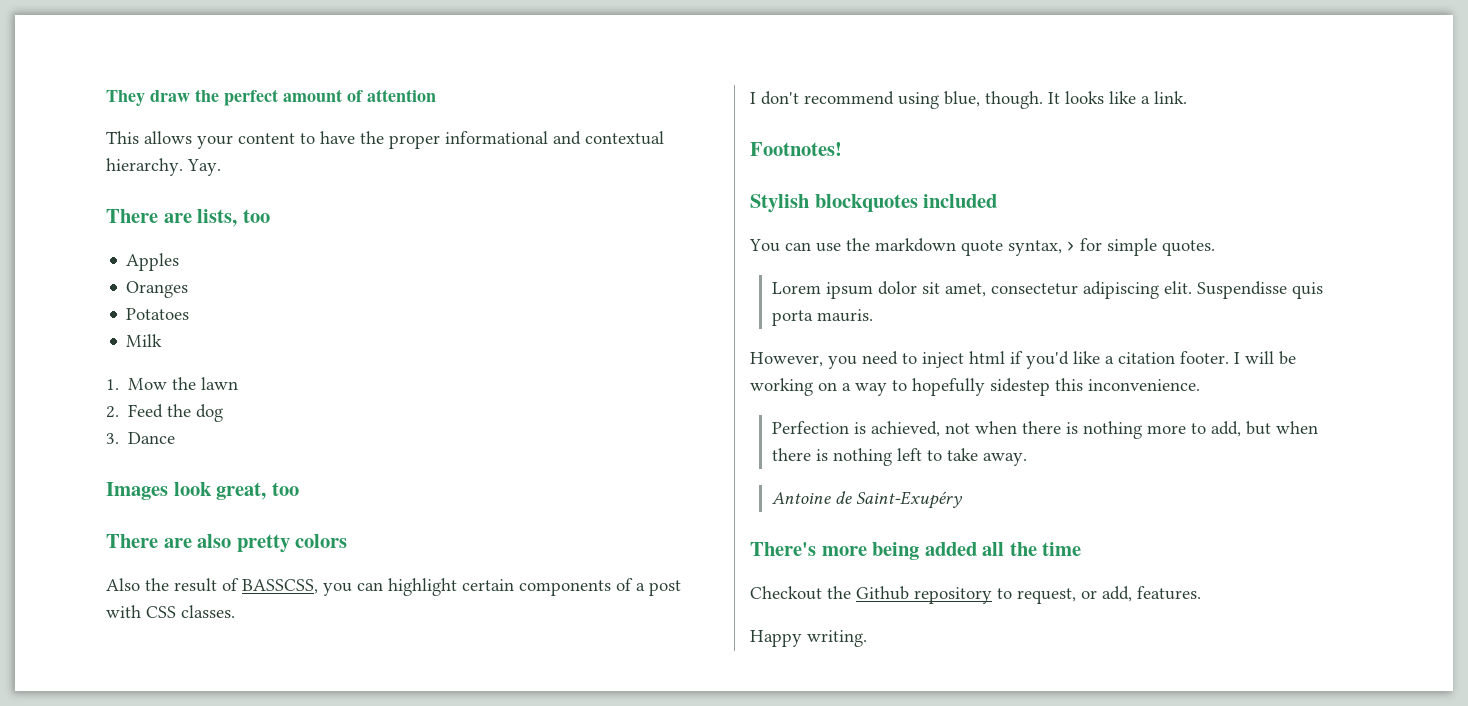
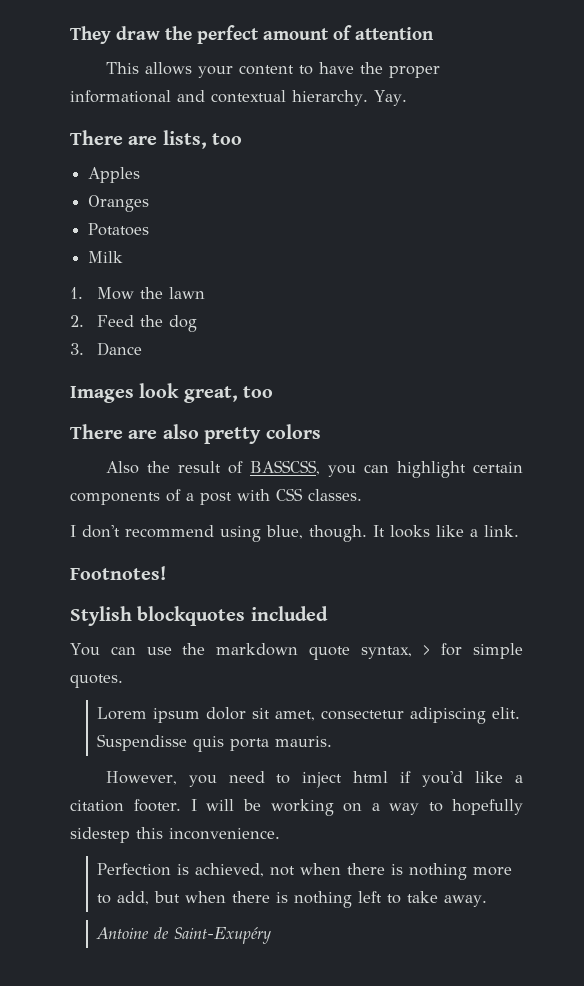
[750,542,1082,560] [750,586,1201,604] [750,630,867,647] // There's more being added all the time // Checkout the Github repository to request, or add, features. // Happy writing. -> (272, 935) none

